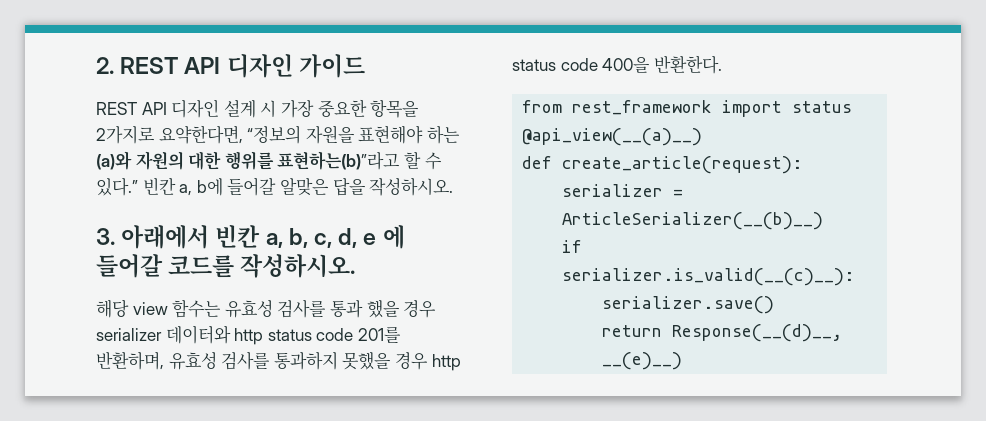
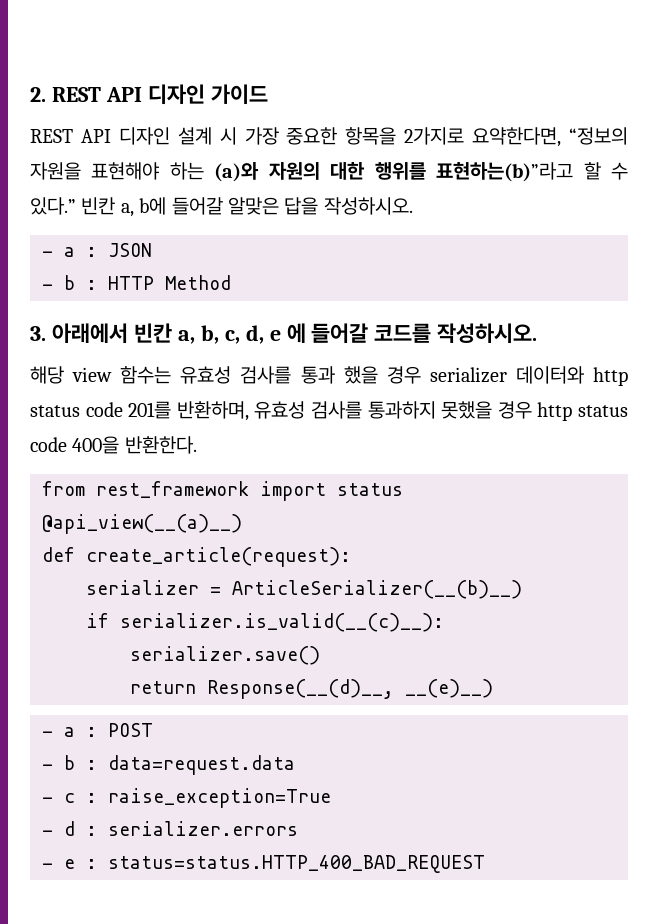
(454, 187) none -> [42,243,152,257] [42,275,231,290] // - a : JSON // - b : HTTP Method
(683, 361) none -> [42,723,153,737] [42,755,295,775] [42,788,331,808] [42,821,298,836] [42,855,485,873] // - a : POST // - b : data=request.data // - c : raise_exception=True // - d : serializer.errors // - e : status=status.HTTP_400_BAD_REQUEST

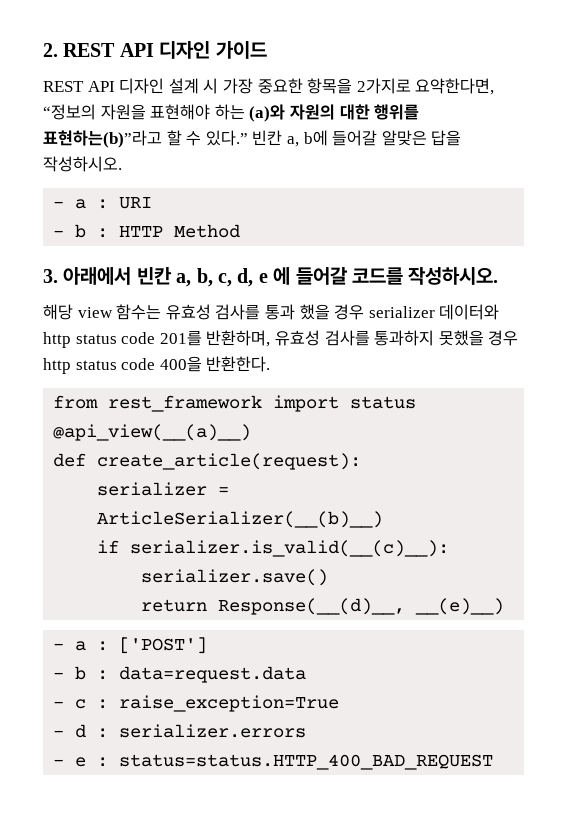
[108,243,152,257] JSON -> [119,197,153,209] URI
[108,723,153,737] POST -> [119,637,208,654] ['POST']

